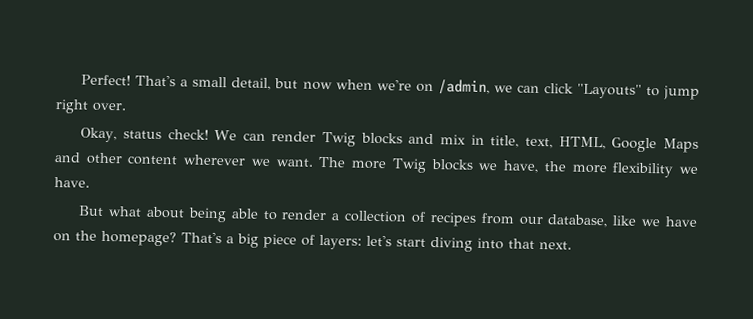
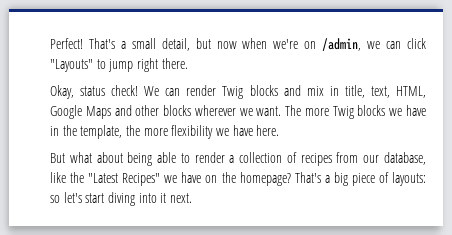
[92,102,126,112] over. -> [161,58,188,69] there.
[127,155,179,166] content -> [163,105,192,116] blocks
[503,160,539,174] have, -> [406,105,427,116] [50,125,123,139] have in the template,
[54,177,90,188] have. -> [232,125,280,136] have here.
(638, 220) none -> [70,172,161,186] the "Latest Recipes"
[319,234,362,250] layers: -> [391,172,426,186] [50,195,60,203] layouts: so
[508,238,535,249] that -> [160,193,167,203] it

